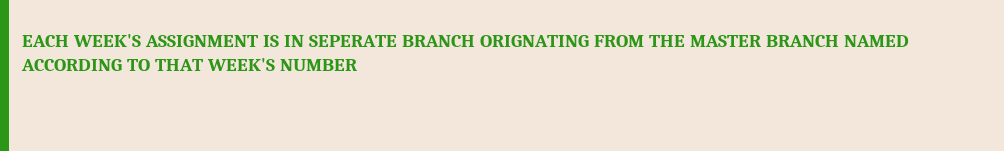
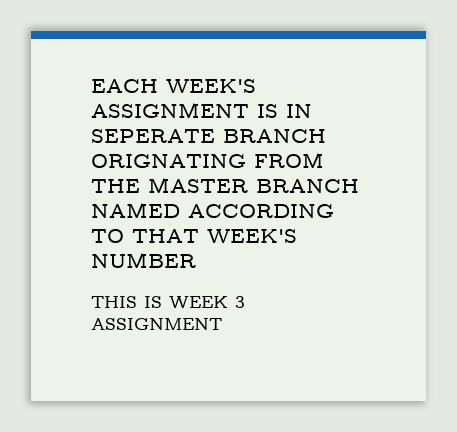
(357, 65) none -> [91,296,245,308] [91,318,222,330] // THIS IS WEEK 3 ASSIGNMENT

